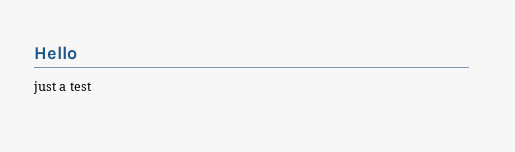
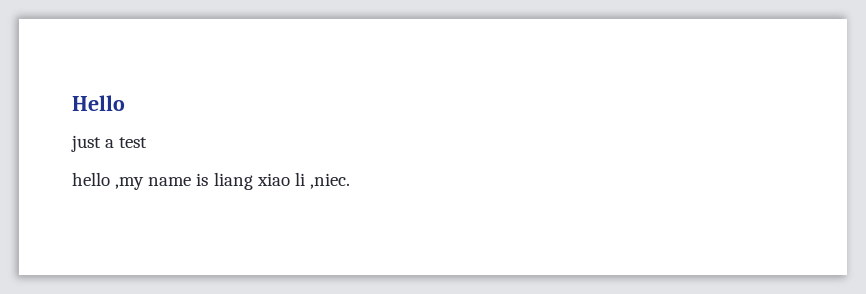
(92, 86) none -> [72,172,350,190] // hello ,my name is liang xiao li ,niec.

